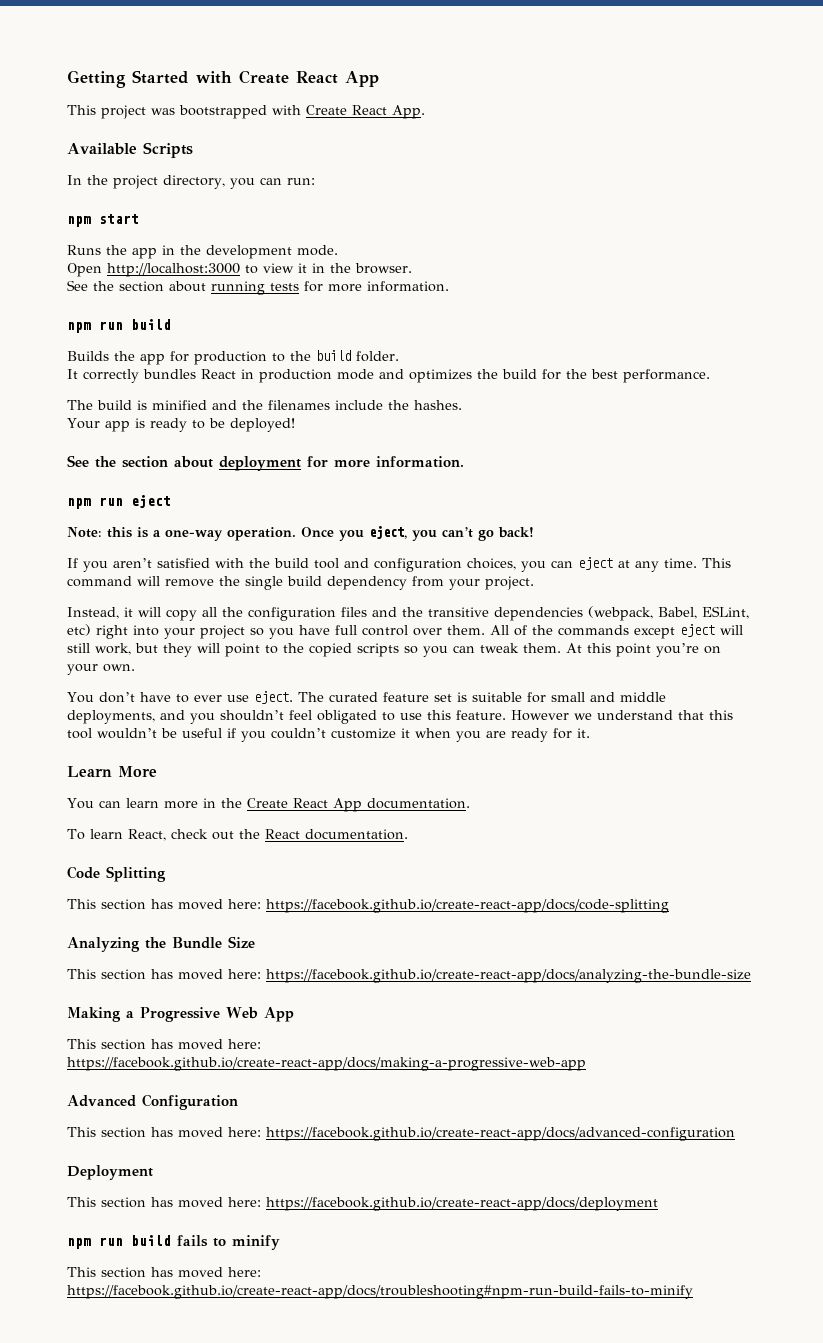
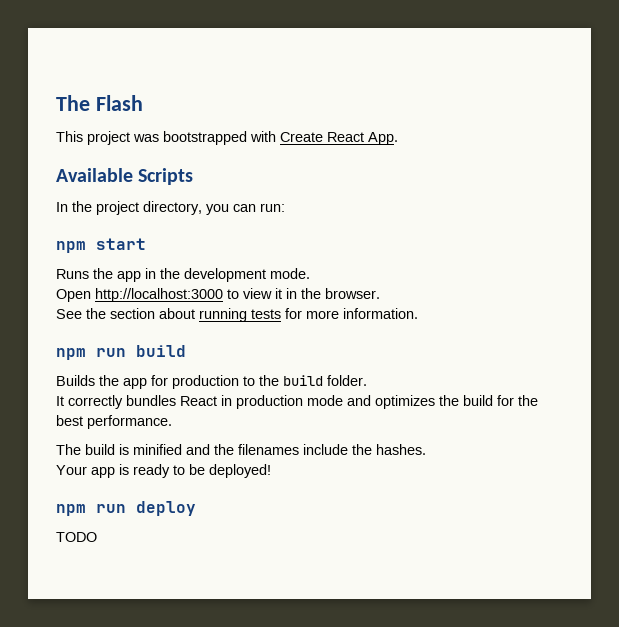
[67,70,379,88] Getting Started with Create React App -> [56,95,143,111] The Flash
[67,455,464,471] [67,495,171,509] [67,526,534,541] [67,557,731,572] [67,576,534,590] [67,606,749,621] [67,624,743,639] [67,643,721,657] [67,664,135,675] [67,691,666,704] [67,710,733,724] [67,728,590,742] [67,766,157,777] [67,798,470,812] [67,829,408,841] [67,866,166,882] [67,899,669,913] [67,936,255,952] [67,969,751,983] [67,1007,294,1022] [67,1039,261,1050] [67,1057,586,1071] [67,1094,238,1110] [67,1127,735,1141] [67,1165,153,1180] [67,1197,658,1211] [67,1235,280,1250] [67,1267,261,1278] [67,1285,693,1299] See the section about deployment for more information. // npm run eject // Note: this is a one-way operation. Once you eject, you can’t go back! // If you aren’t satisfied with the build tool and configuration choices, you can eject at any time. This command will remove the single build dependency from your project. // Instead, it will copy all the configuration files and the transitive dependencies (webpack, Babel, ESLint, etc) right into your project so you have full control over them. All of the commands except eject will still work, but they will point to the copied scripts so you can tweak them. At this point you’re on your own. // You don’t have to ever use eject. The curated feature set is suitable for small and middle deployments, and you shouldn’t feel obligated to use this feature. However we understand that this tool wouldn’t be useful if you couldn’t customize it when you are ready for it. // Learn More // You can learn more in the Create React App documentation. // To learn React, check out the React documentation. // Code Splitting // This section has moved here: https://facebook.github.io/create-react-app/docs/code-splitting // Analyzing the Bundle Size // This section has moved here: https://facebook.github.io/create-react-app/docs/analyzing-the-bundle-size // Making a Progressive Web App // This section has moved here: https://facebook.github.io/create-react-app/docs/making-a-progressive-web-app // Advanced Configuration // This section has moved here: https://facebook.github.io/create-react-app/docs/advanced-configuration // Deployment // This section has moved here: https://facebook.github.io/create-react-app/docs/deployment // npm run build fails to minify // This section has moved here: https://facebook.github.io/create-react-app/docs/troubleshooting#npm-run-build-fails-to-minify -> [56,501,196,516] [56,532,97,542] npm run deploy // TODO

